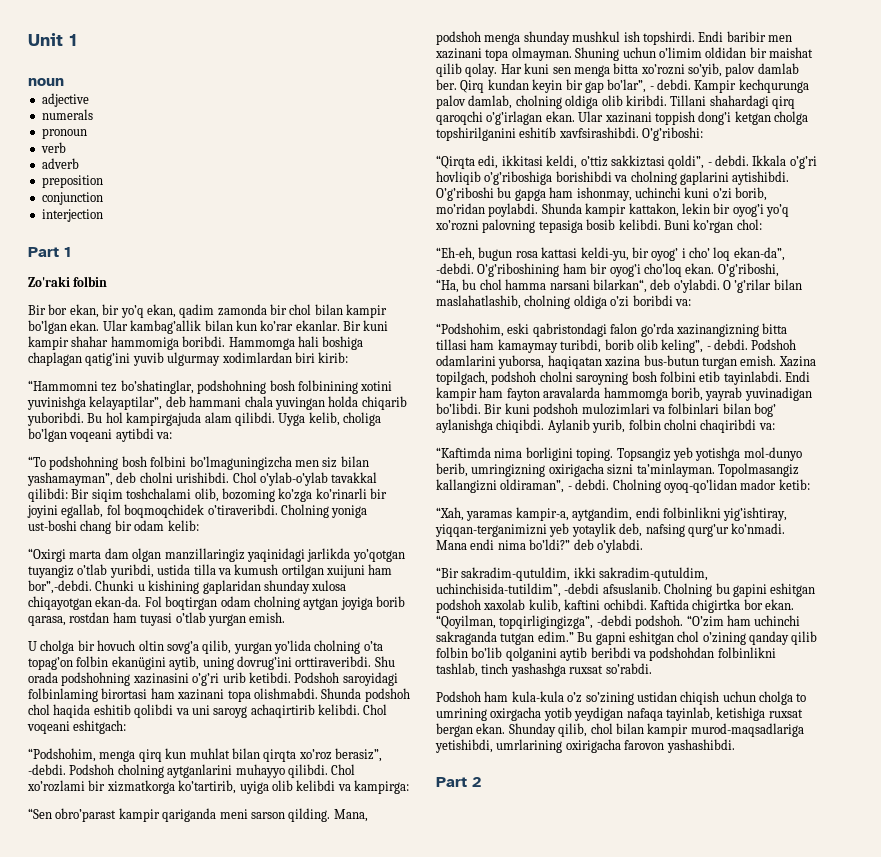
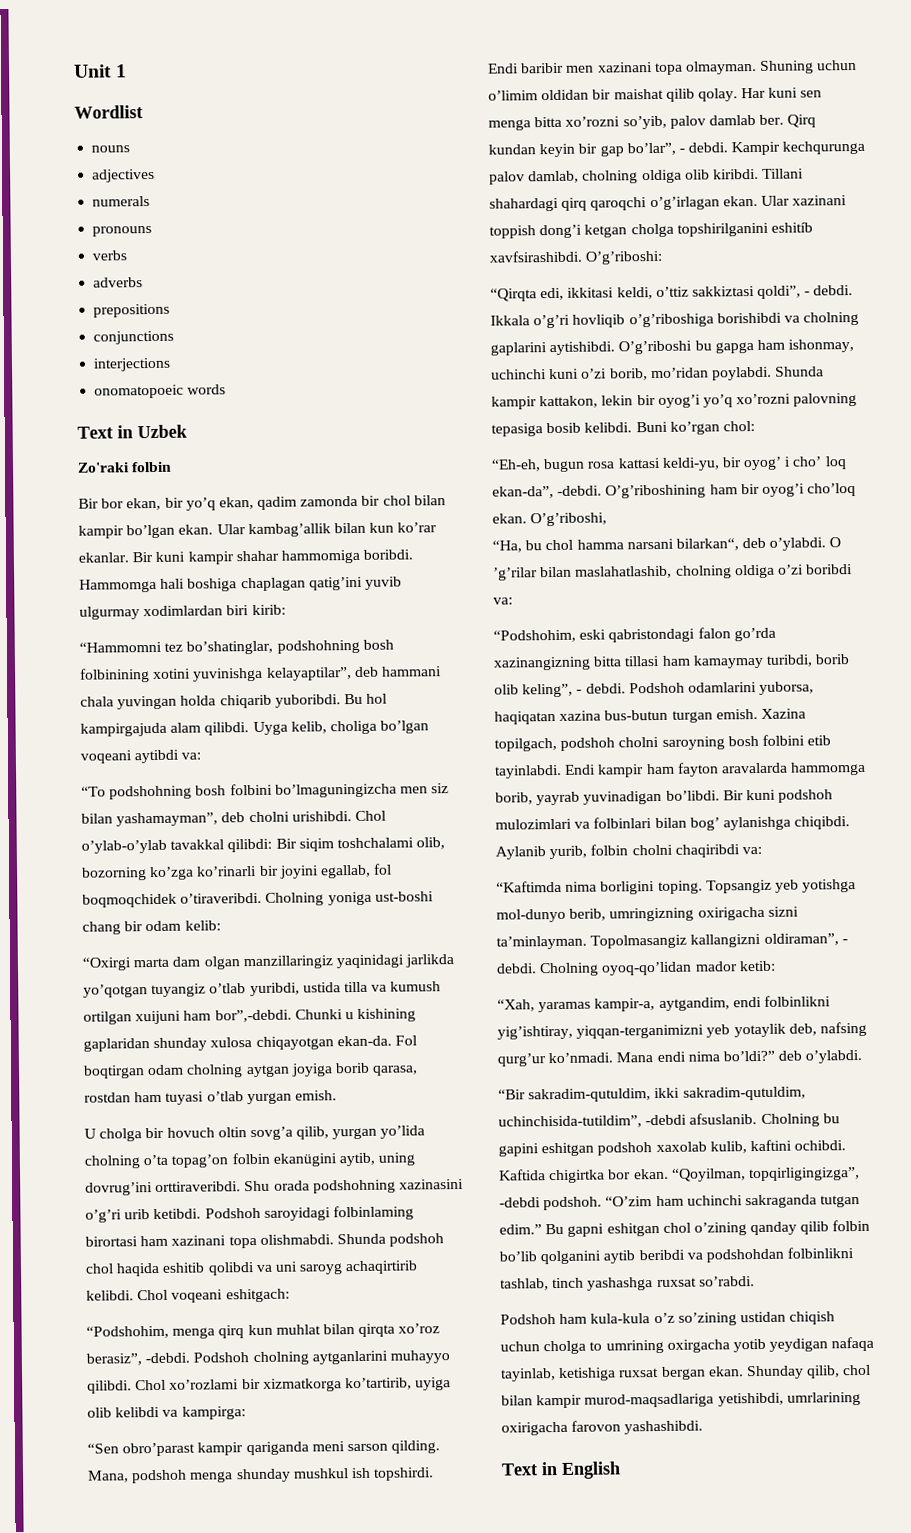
[28,78,64,86] [41,93,89,107] [41,109,93,120] [41,128,87,139] [40,142,66,153] [41,158,79,169] [41,175,103,188] [41,192,103,205] [41,209,103,222] [28,247,71,257] noun // adjective // numerals // pronoun // verb // adverb // preposition // conjunction // interjection // Part 1 -> [74,105,143,119] [91,145,131,153] [92,168,156,183] [92,196,151,207] [92,225,153,237] [92,250,128,261] [93,277,144,288] [93,303,171,318] [93,330,175,345] [93,357,172,372] [94,384,227,399] [77,424,187,439] Wordlist // nouns // adjectives // numerals // pronouns // verbs // adverbs // prepositions // conjunctions // interjections // onomatopoeic words // Text in Uzbek
[221,488,275,502] bozoming -> [81,867,147,881] bozorning
[436,777,481,787] Part 2 -> [501,1461,621,1479] Text in English

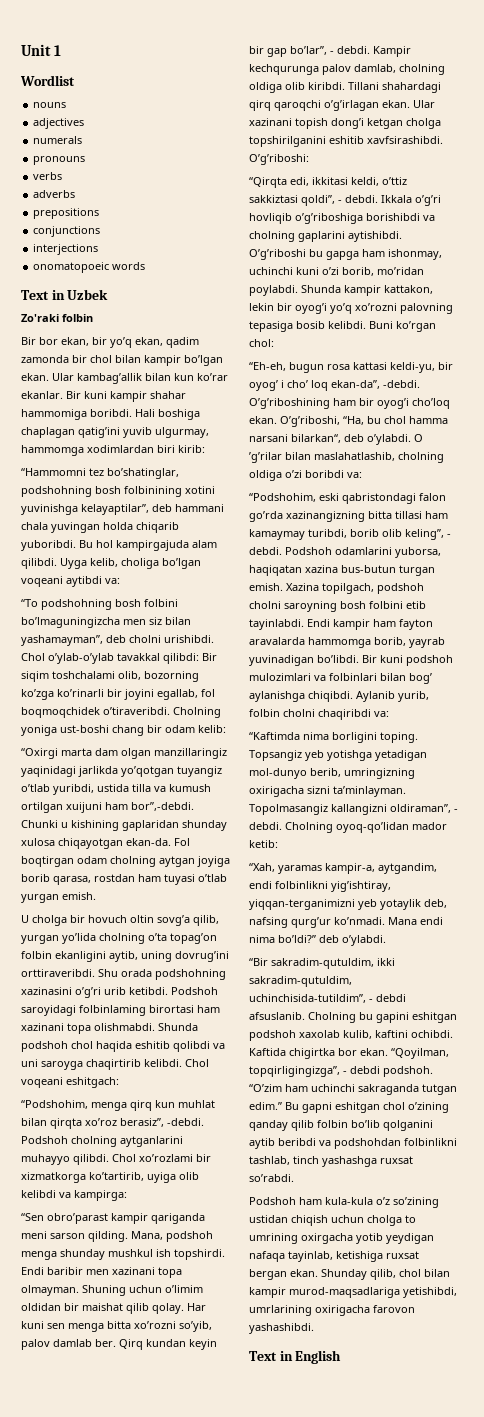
[79,578,186,593] Hammomga hali -> [135,409,155,417] Hali
[79,606,140,620] ulgurmay -> [155,427,209,438] [21,445,84,456] ulgurmay, hammomga
[272,1153,337,1167] ekanügini -> [55,951,106,962] ekanligini
[299,1260,419,1275] saroyg achaqirtirib -> [41,1059,141,1070] saroyga chaqirtirib
[489,225,536,239] toppish -> [295,118,328,129] topish
[770,222,813,233] eshitíb -> [329,136,364,144] eshitib
(608, 519) // -> (340, 421) none
(857, 886) none -> [375,750,427,761] yetadigan
[645,1114,688,1126] -debdi -> [369,994,406,1002] - debdi
[499,1197,541,1208] -debdi -> [343,1066,380,1074] - debdi

